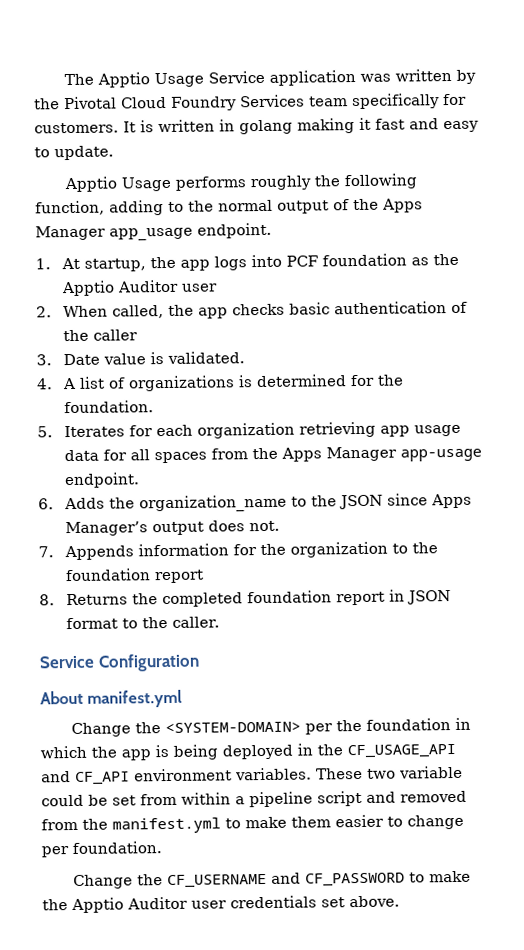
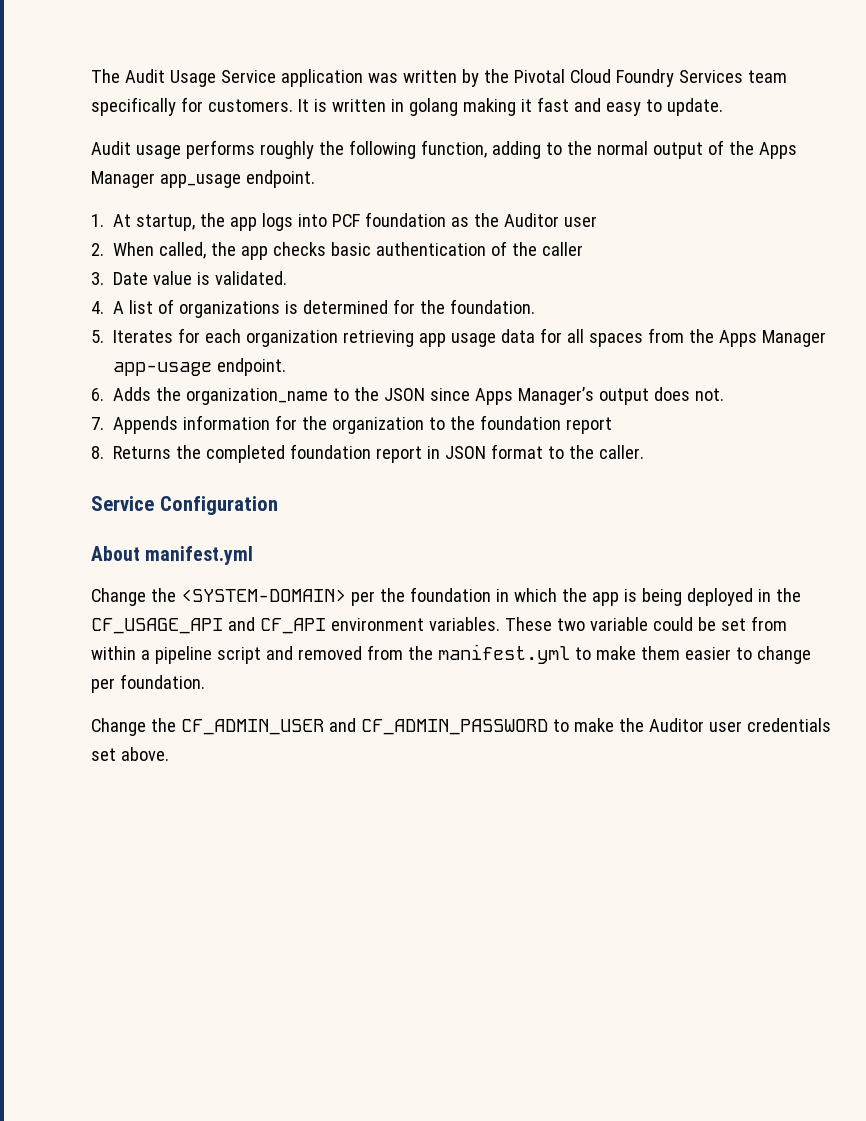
[96,72,150,88] Apptio -> [124,69,165,83] Audit
[63,176,172,193] Apptio Usage -> [91,141,181,159] Audit usage
[60,280,115,297] Apptio -> (500, 220) none
[166,872,405,889] CF_USERNAME and CF_PASSWORD -> [180,718,548,735] CF_ADMIN_USER and CF_ADMIN_PASSWORD
[71,897,124,914] Apptio -> (644, 725) none

